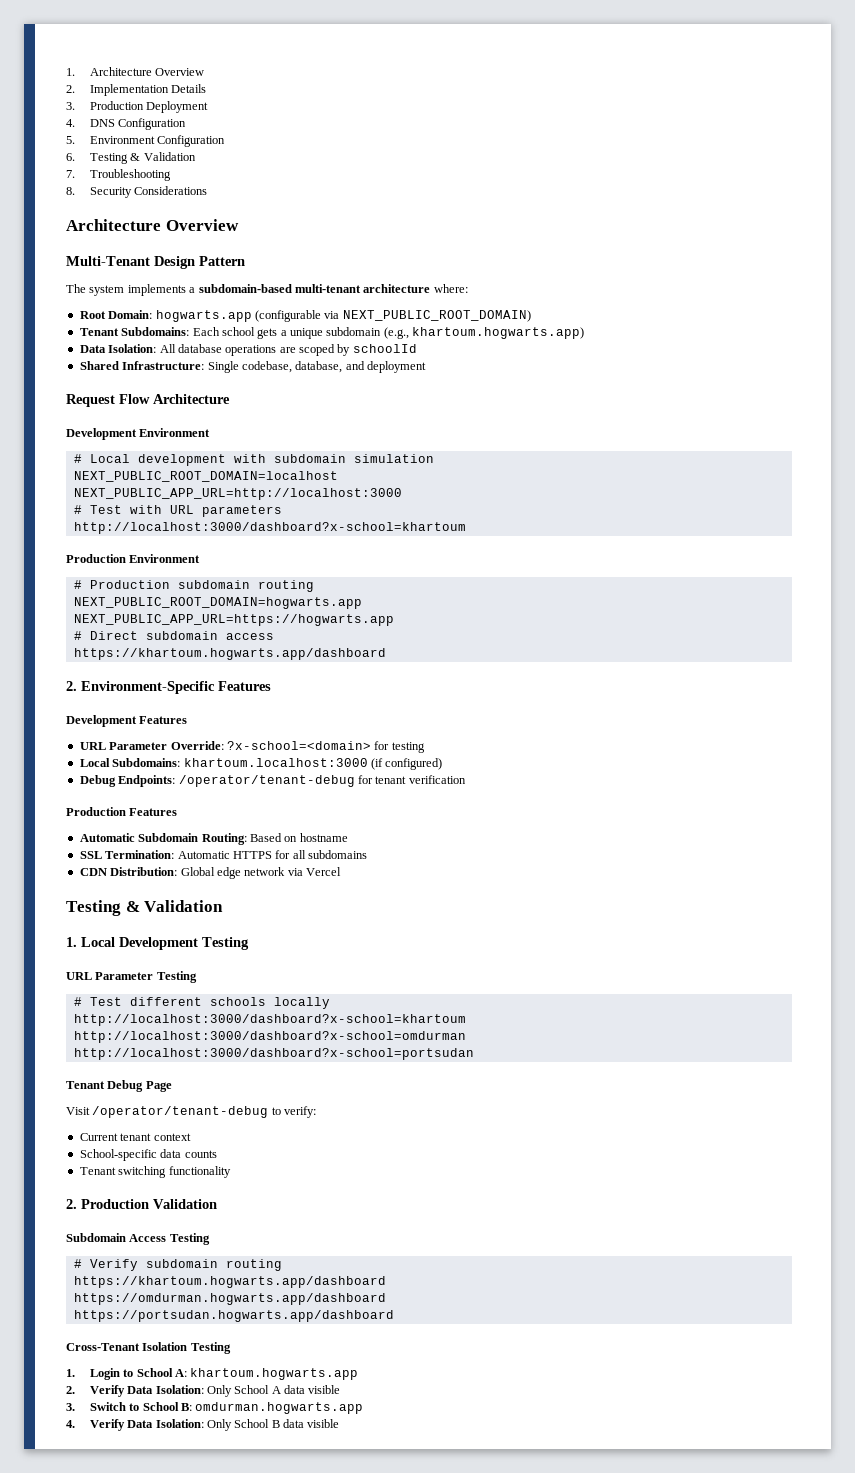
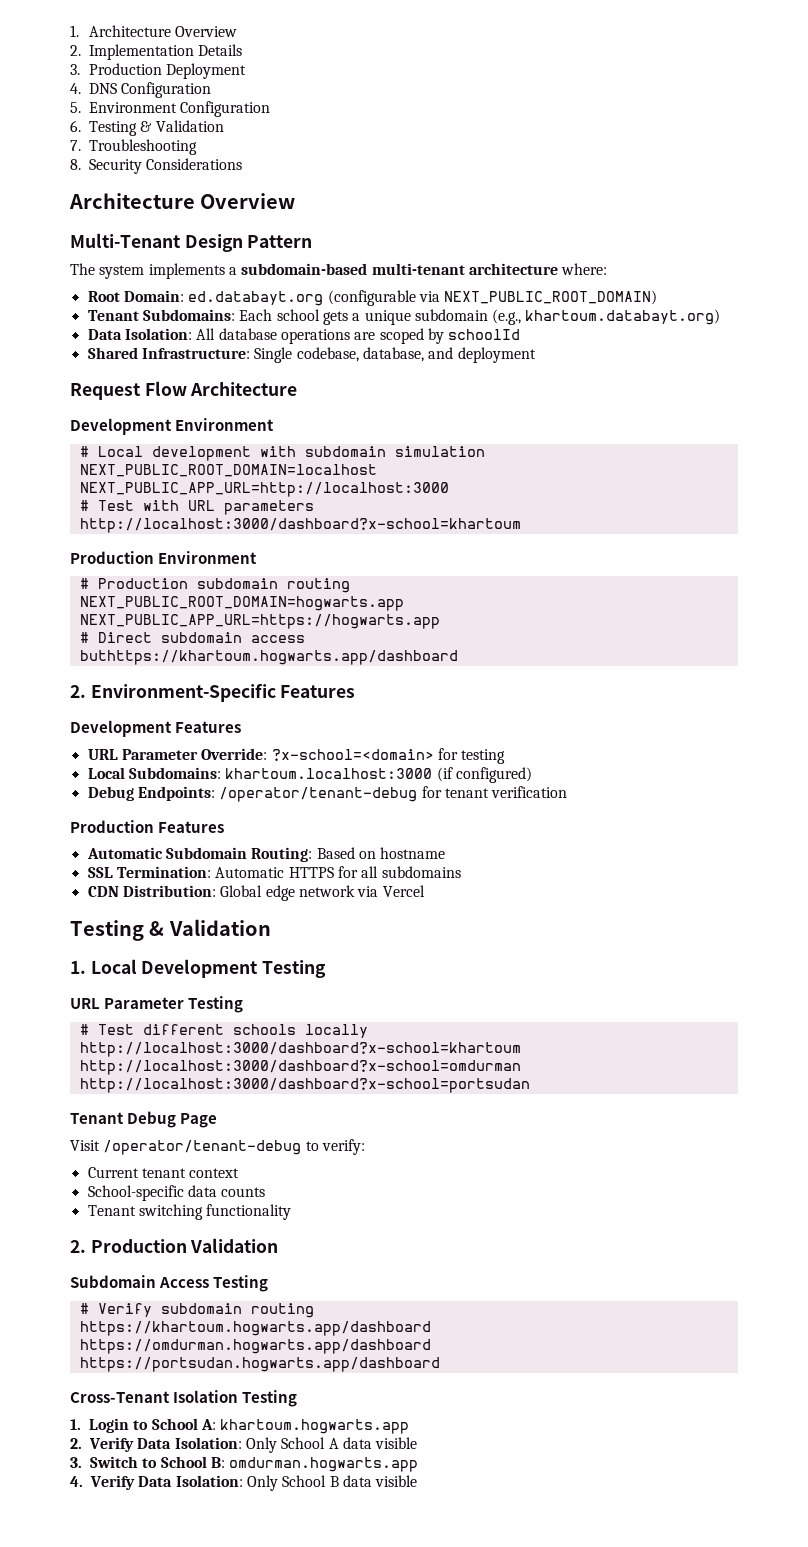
[155,310,252,322] hogwarts.app -> [188,291,324,306] ed.databayt.org
[412,327,585,339] khartoum.hogwarts.app) -> [525,309,721,325] khartoum.databayt.org)
[73,648,386,660] https://khartoum.hogwarts.app/dashboard -> [79,650,458,665] buthttps://khartoum.hogwarts.app/dashboard

